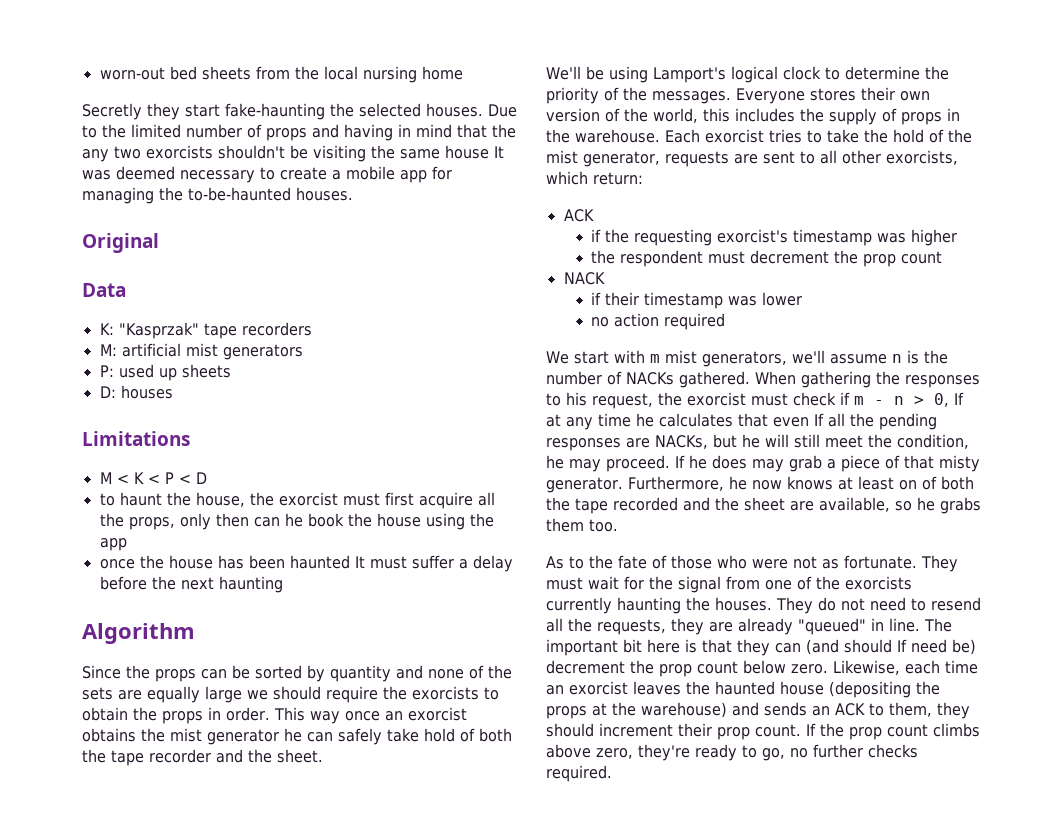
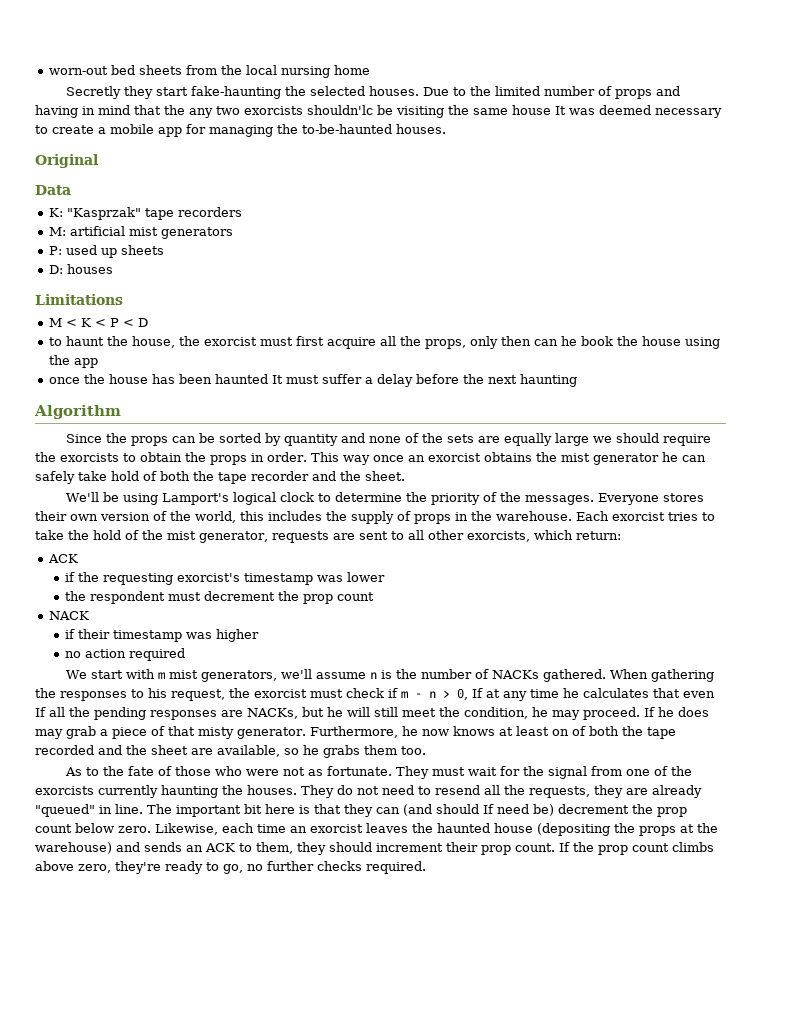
[218,145,285,159] shouldn't -> [307,105,373,115] shouldn'lc
[911,229,958,246] higher -> [346,572,385,582] lower
[762,292,803,306] lower -> [215,629,259,642] higher

